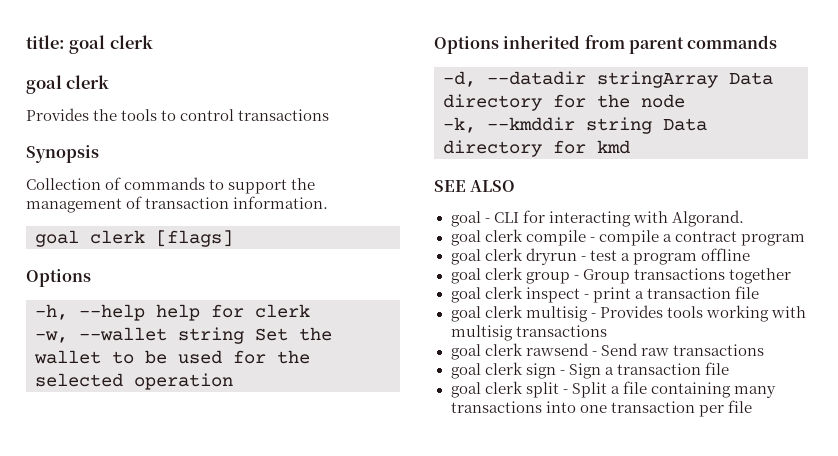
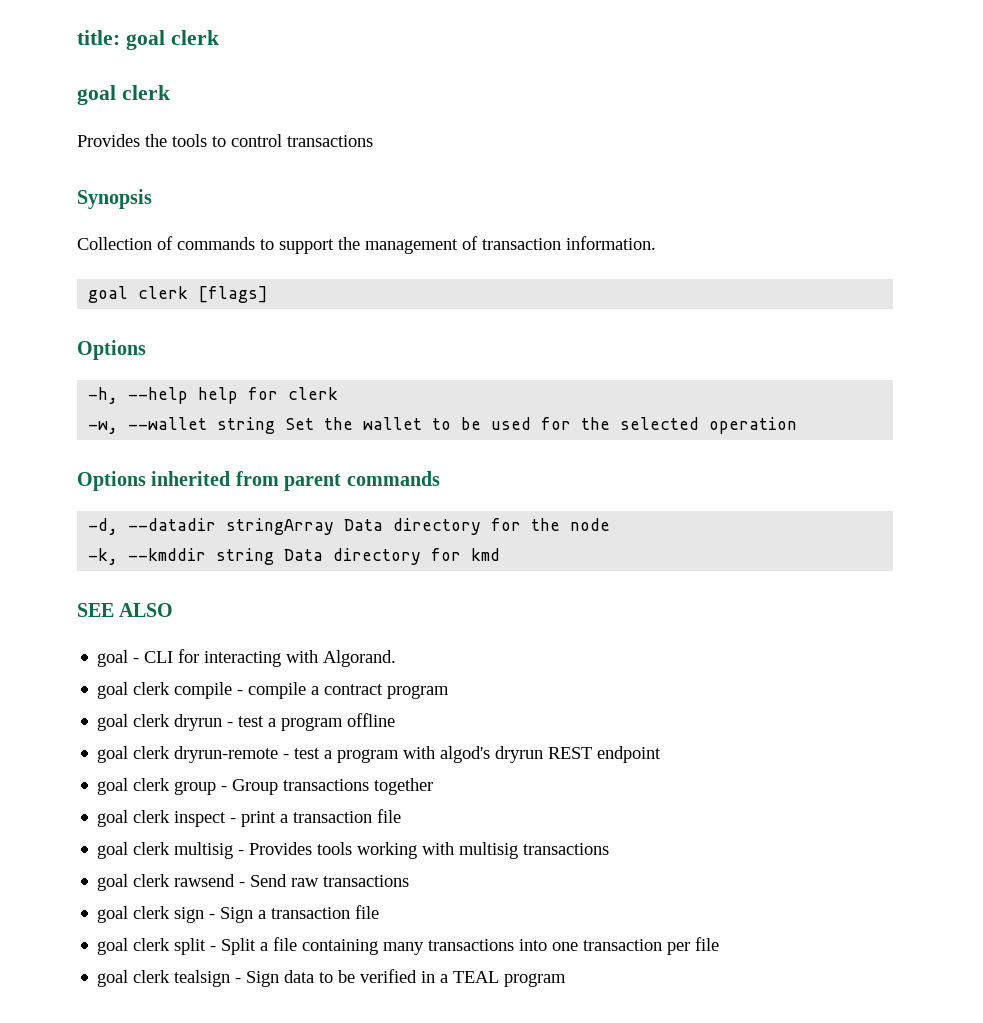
(750, 254) none -> [97,746,662,763] // goal clerk dryrun-remote - test a program with algod's dryrun REST endpoint
(752, 406) none -> [97,969,567,987] // goal clerk tealsign - Sign data to be verified in a TEAL program

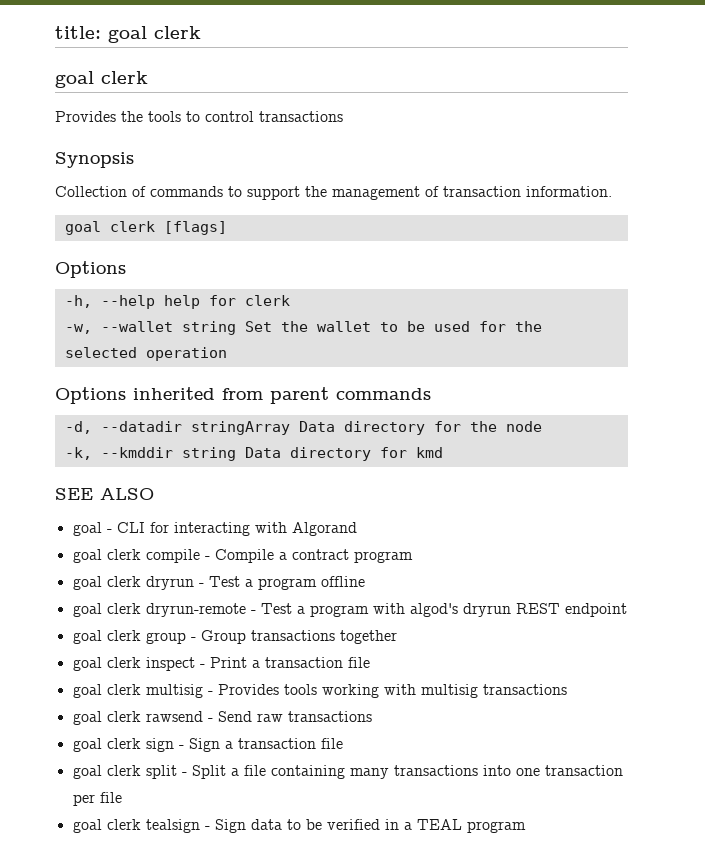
[323,650,397,667] Algorand. -> [291,522,357,536] Algorand
[248,682,307,699] compile -> [214,549,274,563] Compile
[238,716,265,727] test -> [208,576,240,587] Test
[294,748,321,759] test -> [260,603,292,614] Test
[241,811,277,827] print -> [209,657,247,668] Print

